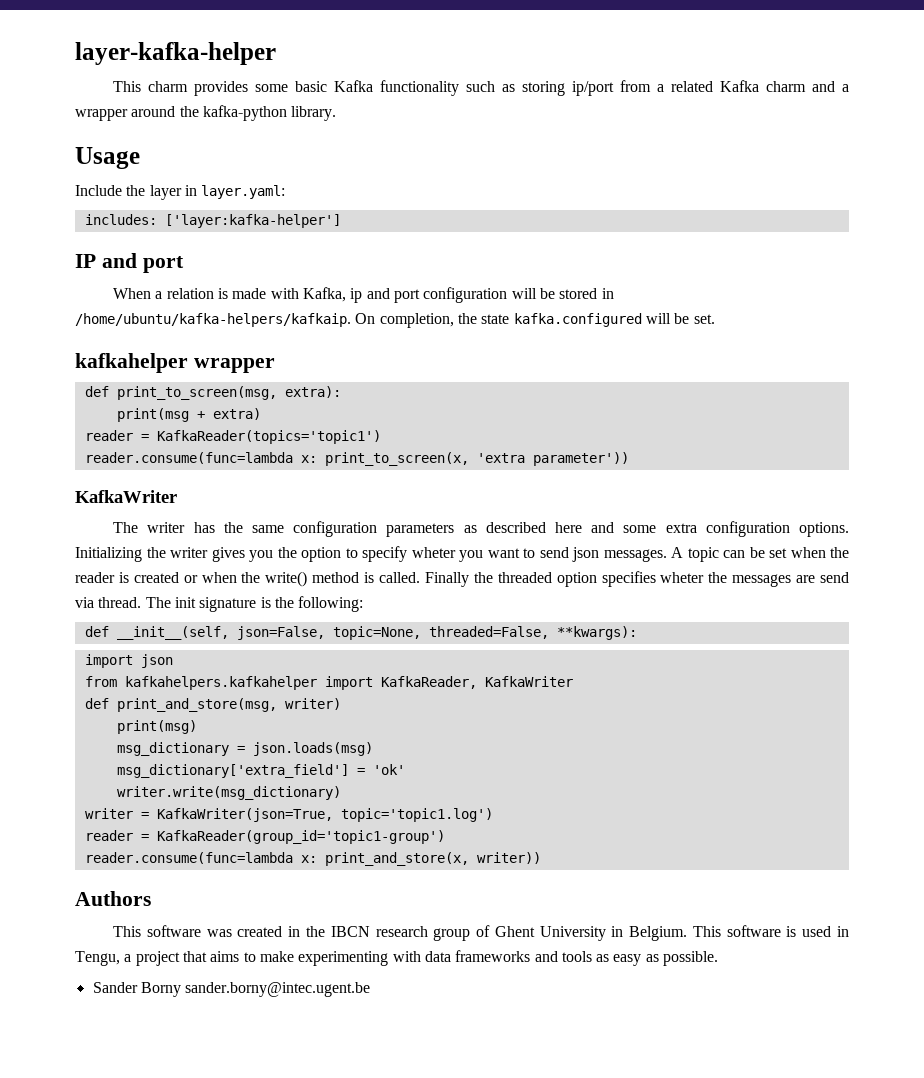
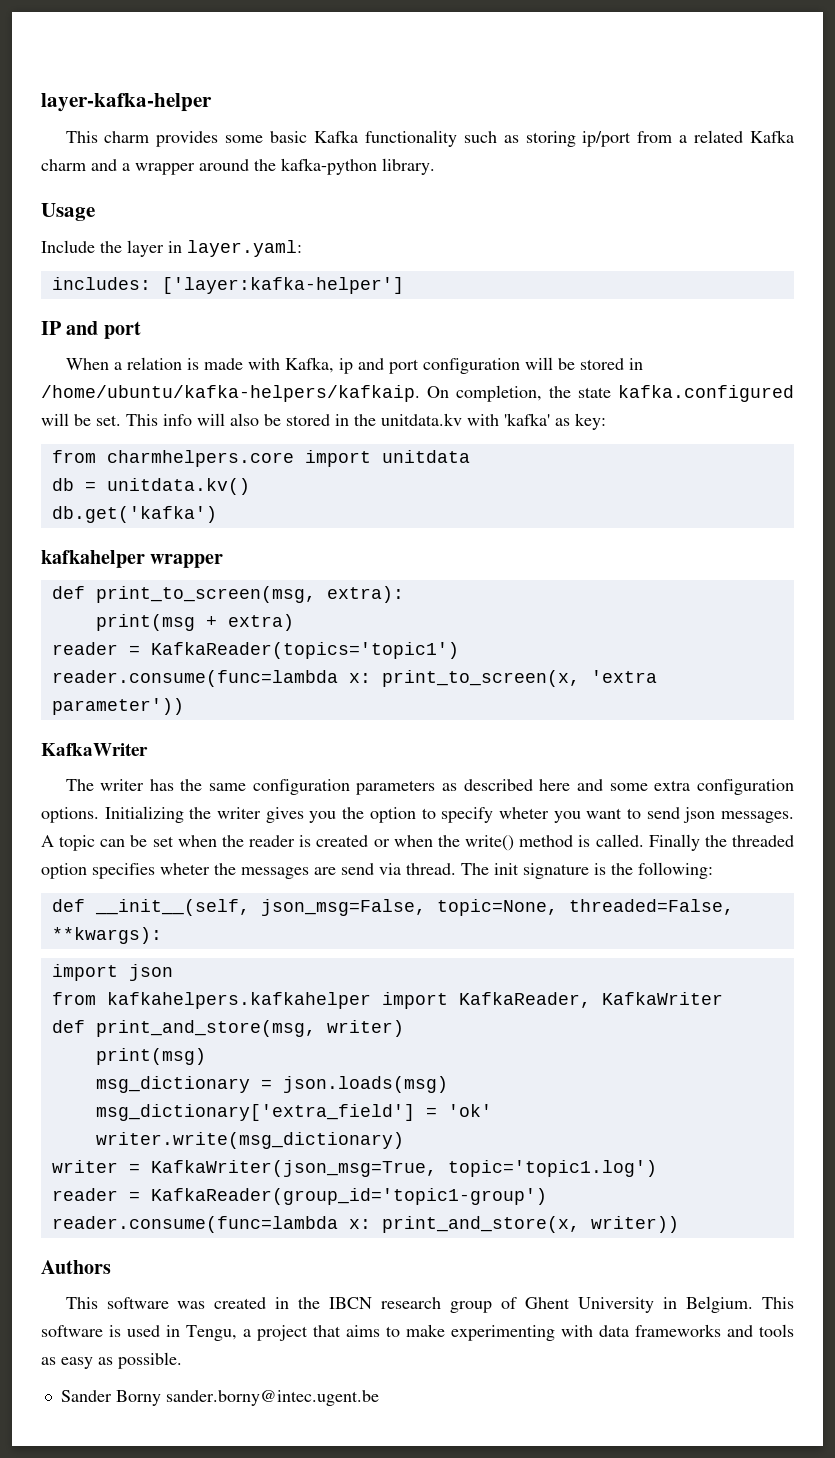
(715, 319) none -> [126,413,606,430] [51,450,470,467] [51,478,250,495] [51,506,217,523] This info will also be stored in the unitdata.kv with 'kafka' as key: // from charmhelpers.core import unitdata // db = unitdata.kv() // db.get('kafka')
[236,626,325,640] json=False, -> [260,899,426,916] json_msg=False,
[156,808,333,822] KafkaWriter(json=True, -> [150,1160,437,1177] KafkaWriter(json_msg=True,

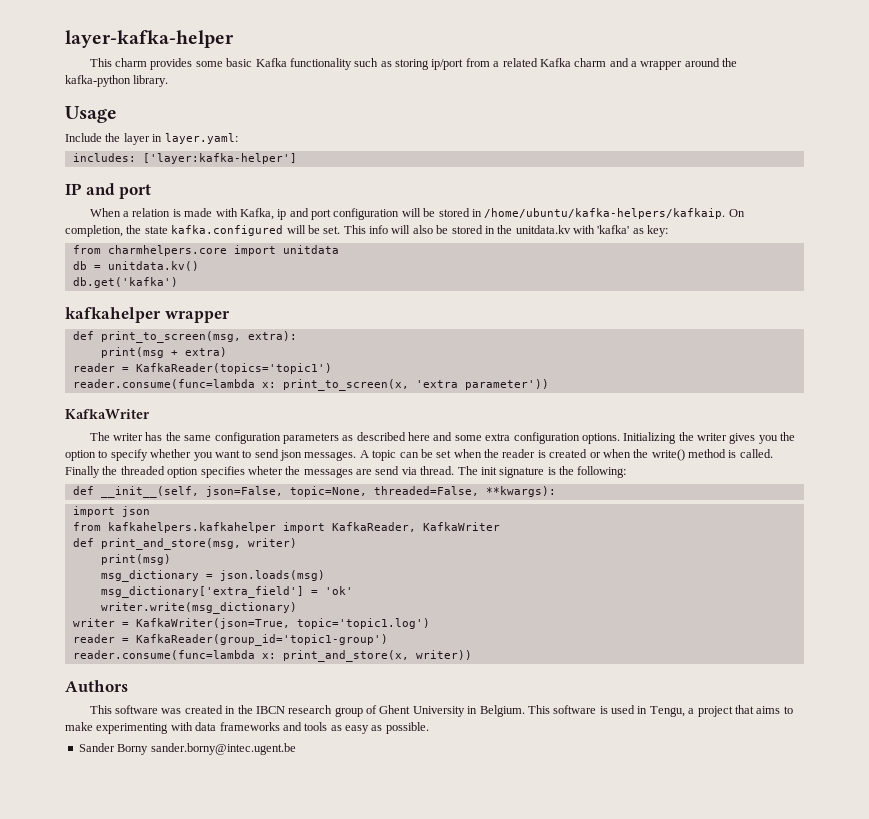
[498,807,549,819] wheter -> [150,449,192,458] whether
[260,899,426,916] json_msg=False, -> [205,486,283,497] json=False,
[150,1160,437,1177] KafkaWriter(json_msg=True, -> [135,618,290,629] KafkaWriter(json=True,

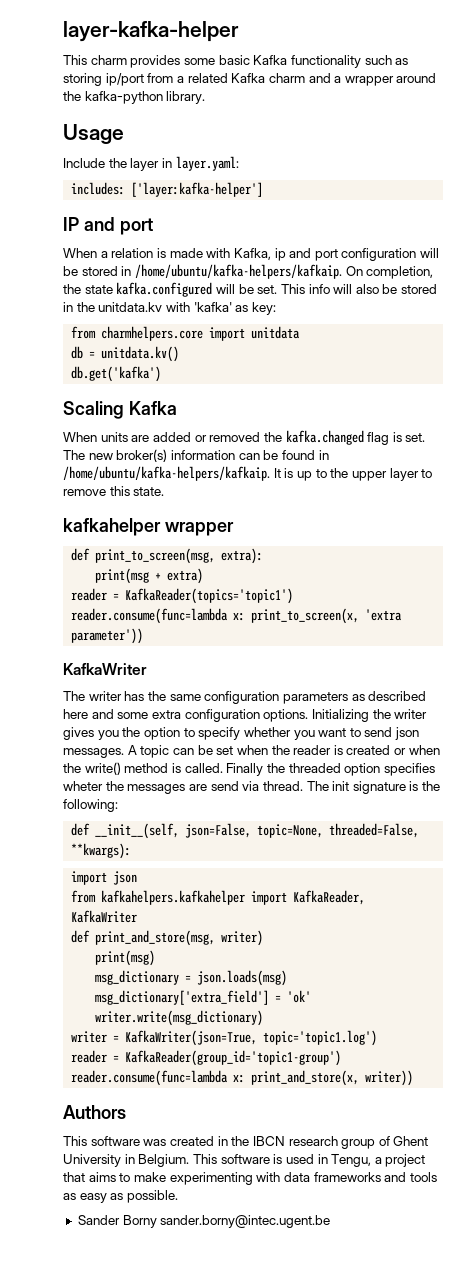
(178, 282) none -> [63,401,177,419] [63,430,426,445] [63,449,329,462] [63,466,433,481] [63,486,165,496] // Scaling Kafka // When units are added or removed the kafka.changed flag is set. The new broker(s) information can be found in /home/ubuntu/kafka-helpers/kafkaip. It is up to the upper layer to remove this state.

